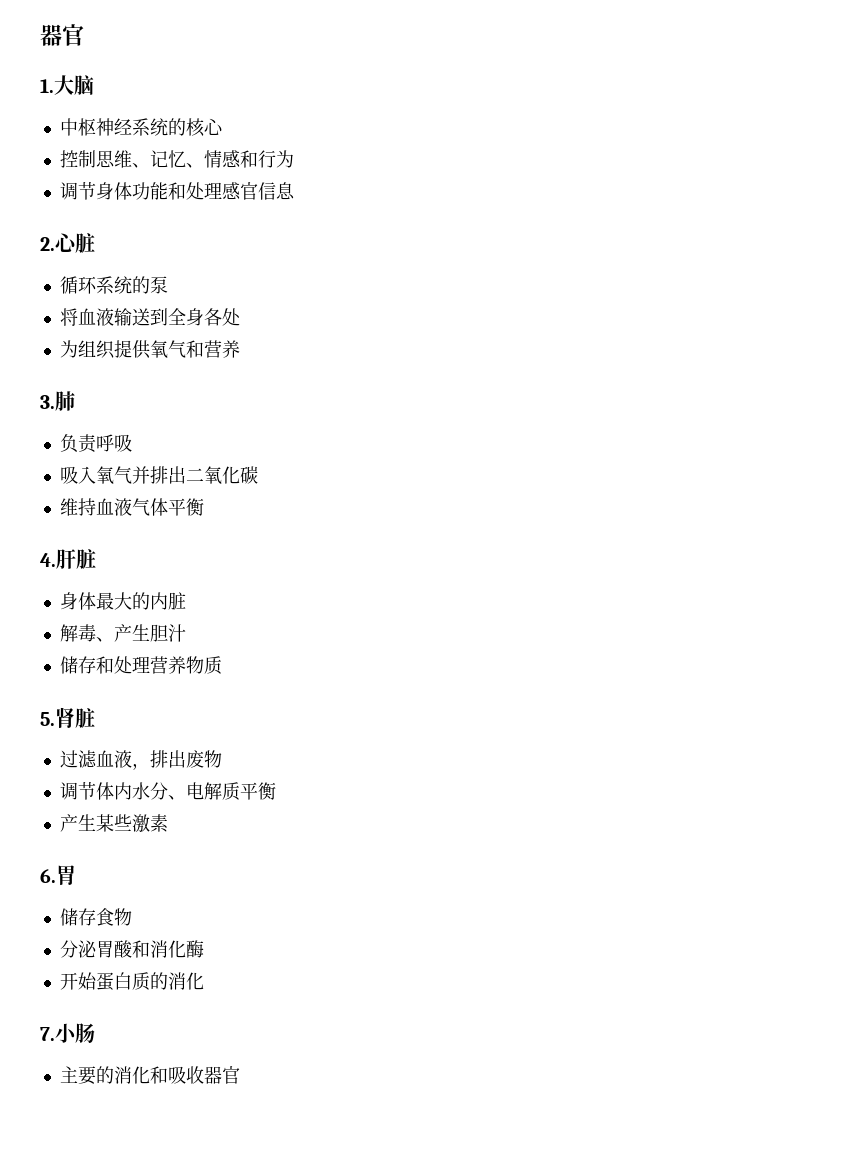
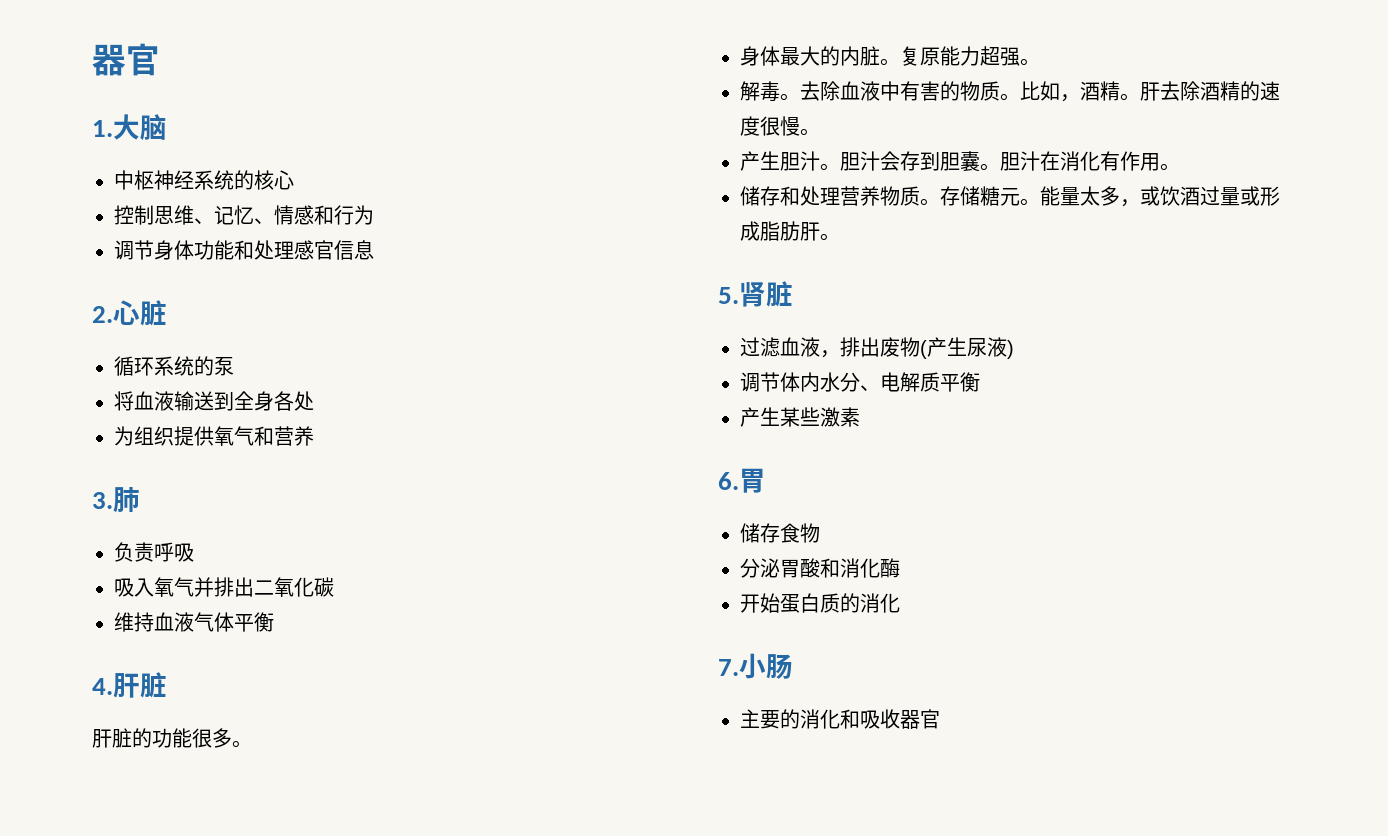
(96, 559) none -> [92,728,252,748] // 肝脏的功能很多。
[59,624,186,642] // 解毒、产生胆汁 -> [880,46,1040,66] [740,81,1280,102] [740,116,820,136] [740,151,1180,172] 。复原能力超强。 // 解毒。去除血液中有害的物质。比如，酒精。肝去除酒精的速度很慢。 // 产生胆汁。胆汁会存到胆囊。胆汁在消化有作用。
(222, 665) none -> [920,186,1280,207] [740,221,840,241] 。存储糖元。能量太多，或饮酒过量或形成脂肪肝。
(222, 759) none -> [920,337,1014,359] (产生尿液)

